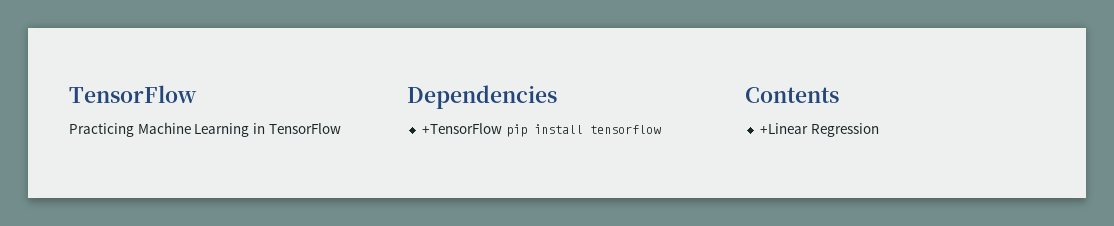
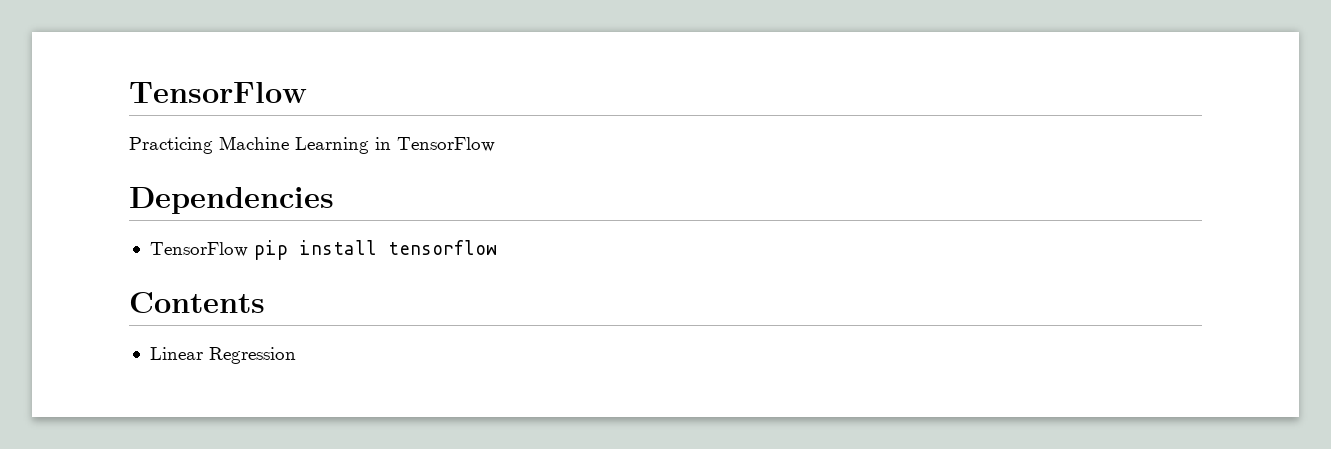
[421,123,502,134] +TensorFlow -> [149,242,248,257] TensorFlow
[759,123,808,134] +Linear -> [149,347,203,360] Linear

